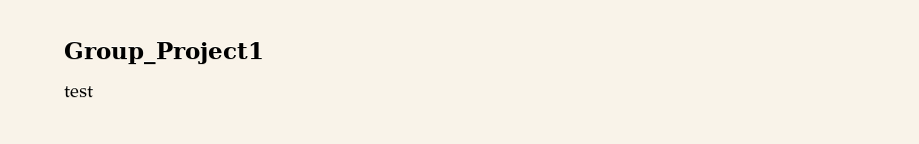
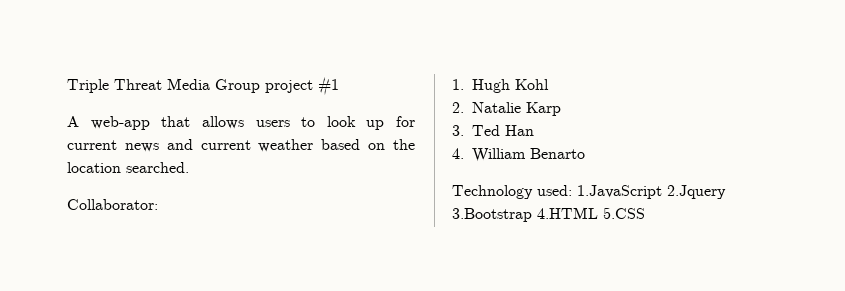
[63,42,264,65] [64,86,94,98] Group_Project1 // test -> [67,76,339,96] [67,116,415,130] [67,139,415,152] [67,162,189,173] [67,199,158,210] [452,79,549,93] [452,102,561,116] [452,125,534,136] [452,148,585,162] [452,185,726,199] [452,207,645,222] Triple Threat Media Group project #1 // A web-app that allows users to look up for current news and current weather based on the location searched. // Collaborator: // 1. Hugh Kohl // 2. Natalie Karp // 3. Ted Han // 4. William Benarto // Technology used: 1.JavaScript 2.Jquery 3.Bootstrap 4.HTML 5.CSS

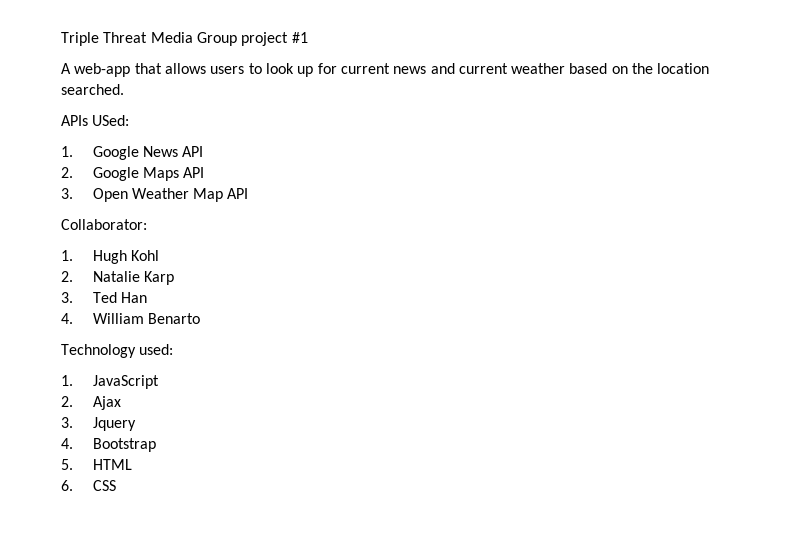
(189, 167) none -> [61,115,130,126] [61,146,204,160] [61,167,205,181] [61,188,249,202] // APIs USed: // 1. Google News API // 2. Google Maps API // 3. Open Weather Map API
[577,185,726,199] [452,207,645,222] 1.JavaScript 2.Jquery 3.Bootstrap 4.HTML 5.CSS -> [61,375,159,389] [61,396,121,410] [61,417,136,431] [61,438,156,452] [61,459,132,470] [61,480,116,491] // 1. JavaScript // 2. Ajax // 3. Jquery // 4. Bootstrap // 5. HTML // 6. CSS

